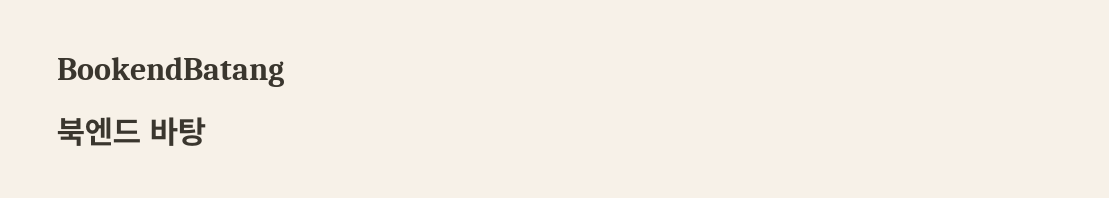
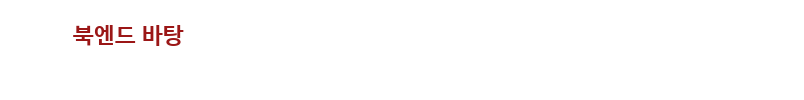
[57,57,284,87] BookendBatang // -> (73, 35) none

